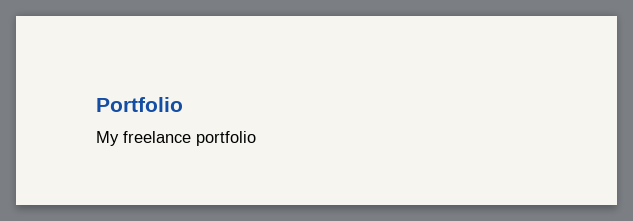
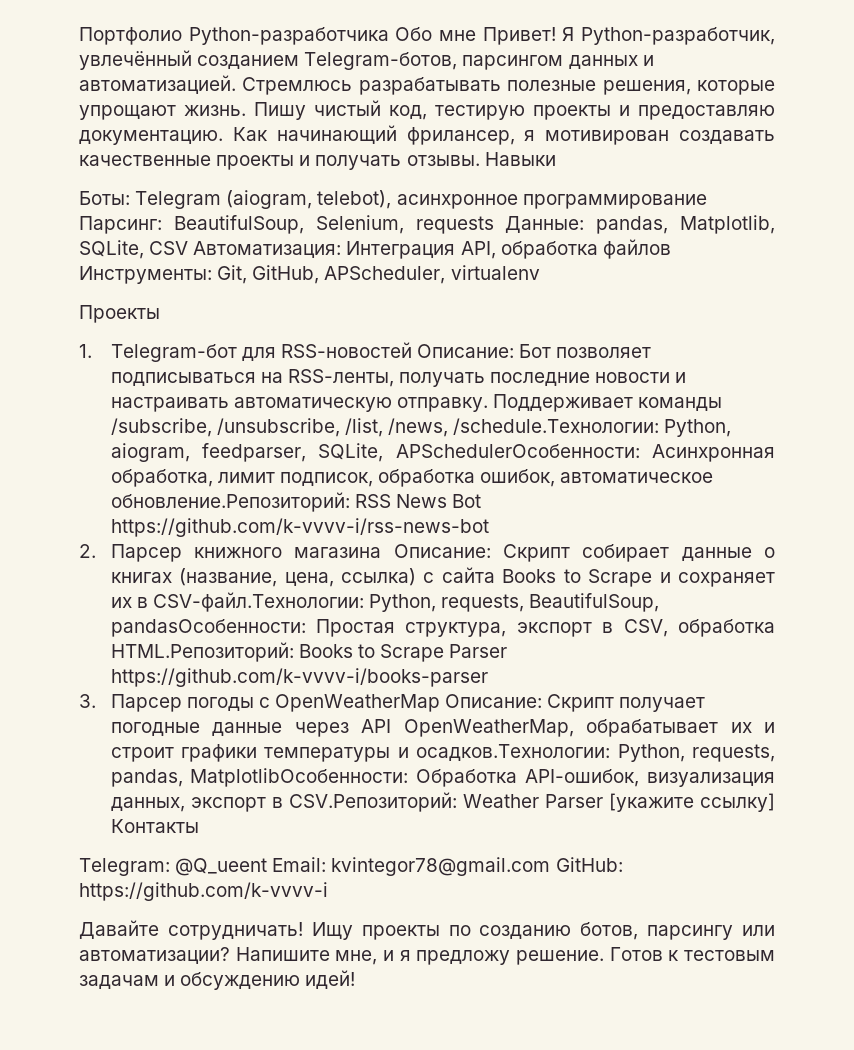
[96,97,183,112] [96,131,256,146] Portfolio // My freelance portfolio -> [79,27,776,45] [79,50,654,70] [79,75,775,95] [79,100,775,120] [79,125,775,145] [79,152,556,170] [79,190,707,209] [79,215,775,234] [79,239,671,259] [79,265,540,284] [79,305,160,323] [79,342,652,362] [110,369,687,387] [110,394,723,412] [110,418,732,437] [110,443,775,462] [110,469,714,487] [110,492,482,512] [110,518,489,537] [79,544,775,562] [110,567,776,587] [110,592,660,612] [110,619,775,637] [110,642,508,662] [110,668,488,687] [79,694,706,712] [110,719,775,737] [110,744,775,762] [110,768,775,787] [110,792,775,812] [110,819,199,833] [79,857,623,876] [79,882,328,901] [79,920,775,940] [79,947,775,965] [79,970,356,990] Портфолио Python-разработчика Обо мне Привет! Я Python-разработчик, увлечённый созданием Telegram-ботов, парсингом данных и автоматизацией. Стремлюсь разрабатывать полезные решения, которые упрощают жизнь. Пишу чистый код, тестирую проекты и предоставляю документацию. Как начинающий фрилансер, я мотивирован создавать качественные проекты и получать отзывы. Навыки // Боты: Telegram (aiogram, telebot), асинхронное программирование Парсинг: BeautifulSoup, Selenium, requests Данные: pandas, Matplotlib, SQLite, CSV Автоматизация: Интеграция API, обработка файлов Инструменты: Git, GitHub, APScheduler, virtualenv // Проекты // 1. Telegram-бот для RSS-новостей Описание: Бот позволяет подписываться на RSS-ленты, получать последние новости и настраивать автоматическую отправку. Поддерживает команды /subscribe, /unsubscribe, /list, /news, /schedule.Технологии: Python, aiogram, feedparser, SQLite, APSchedulerОсобенности: Асинхронная обработка, лимит подписок, обработка ошибок, автоматическое обновление.Репозиторий: RSS News Bot https://github.com/k-vvvv-i/rss-news-bot // 2. Парсер книжного магазина Описание: Скрипт собирает данные о книгах (название, цена, ссылка) с сайта Books to Scrape и сохраняет их в CSV-файл.Технологии: Python, requests, BeautifulSoup, pandasОсобенности: Простая структура, экспорт в CSV, обработка HTML.Репозиторий: Books to Scrape Parser https://github.com/k-vvvv-i/books-parser // 3. Парсер погоды с OpenWeatherMap Описание: Скрипт получает погодные данные через API OpenWeatherMap, обрабатывает их и строит графики температуры и осадков.Технологии: Python, requests, pandas, MatplotlibОсобенности: Обработка API-ошибок, визуализация данных, экспорт в CSV.Репозиторий: Weather Parser [укажите ссылку] Контакты // Telegram: @Q_ueent Email: kvintegor78@gmail.com GitHub: https://github.com/k-vvvv-i // Давайте сотрудничать! Ищу проекты по созданию ботов, парсингу или автоматизации? Напишите мне, и я предложу решение. Готов к тестовым задачам и обсуждению идей!

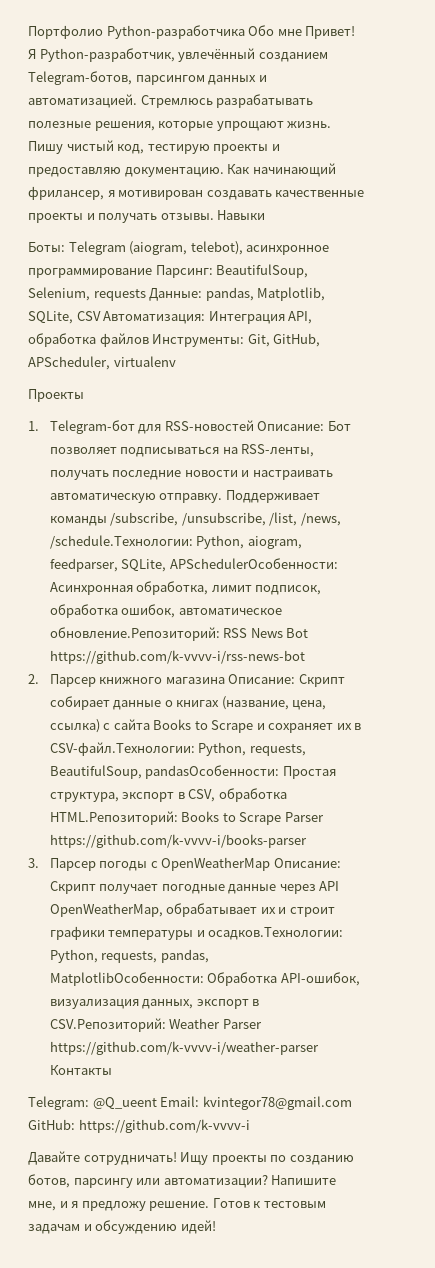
[608,793,775,812] [укажите ссылку] -> [49,1041,319,1055] https://github.com/k-vvvv-i/weather-parser

